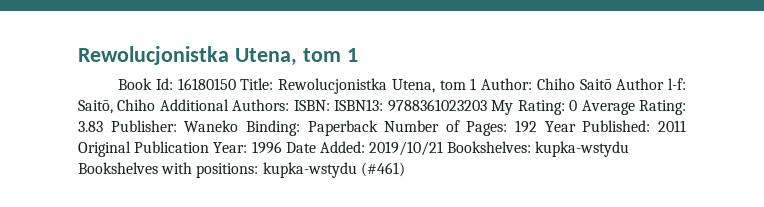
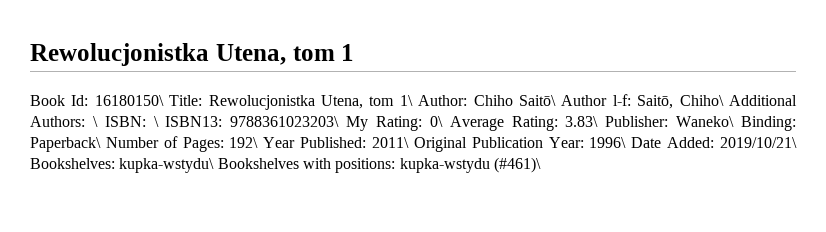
[177,78,236,90] 16180150 -> [94,95,164,106] 16180150\
[470,78,477,90] 1 -> [399,95,413,106] 1\
[579,79,612,90] Saitō -> [518,95,556,106] Saitō\
[117,99,156,111] Chiho -> [679,95,724,106] Chiho\
[293,99,487,112] ISBN: ISBN13: 9788361023203 -> [92,116,340,127] \ ISBN: \ ISBN13: 9788361023203\
[569,100,578,111] 0 -> [429,116,443,127] 0\
[78,120,378,136] 3.83 Publisher: Waneko Binding: Paperback -> [565,116,796,131] [30,137,101,152] 3.83\ Publisher: Waneko\ Binding: Paperback\
[515,120,538,133] 192 -> [229,137,259,148] 192\
[657,120,686,132] 2011 -> [372,137,409,148] 2011\
[251,141,282,154] 1996 -> [589,137,627,148] 1996\
[369,141,630,157] 2019/10/21 Bookshelves: kupka-wstydu -> [720,137,798,148] [30,158,215,173] 2019/10/21\ Bookshelves: kupka-wstydu\
[360,162,405,177] (#461) -> [493,157,541,173] (#461)\

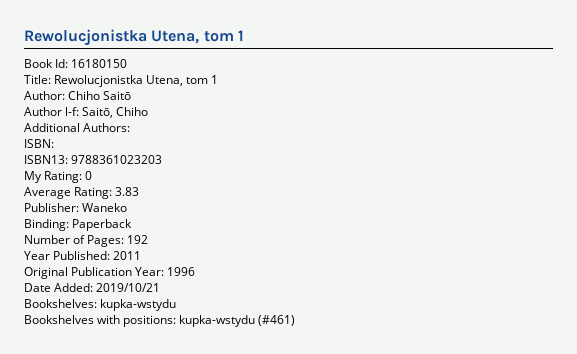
[94,95,164,106] 16180150\ -> [71,59,128,68] 16180150 //
[399,95,413,106] 1\ -> [211,75,219,84] 1 //
[518,95,556,106] Saitō\ -> [103,91,132,100] Saitō //
[679,95,724,106] Chiho\ -> [116,107,149,116] Chiho //
[92,116,98,127] \ -> (131, 127) //
[153,116,340,127] \ ISBN13: 9788361023203\ -> [24,155,163,164] // ISBN13: 9788361023203 //
[429,116,443,127] 0\ -> [85,171,93,180] 0 //
[565,116,796,131] [30,137,101,152] 3.83\ Publisher: Waneko\ Binding: Paperback\ -> [115,187,140,196] [24,203,128,212] [24,219,133,231] 3.83 // Publisher: Waneko // Binding: Paperback //
[229,137,259,148] 192\ -> [127,235,149,244] 192 //
[372,137,409,148] 2011\ -> [113,251,142,260] 2011 //
[589,137,627,148] 1996\ -> [167,267,196,276] 1996 //
[720,137,798,148] [30,158,215,173] 2019/10/21\ Bookshelves: kupka-wstydu\ -> [96,283,161,292] [24,299,177,311] 2019/10/21 // Bookshelves: kupka-wstydu //
[493,157,541,173] (#461)\ -> [258,315,296,326] (#461)

